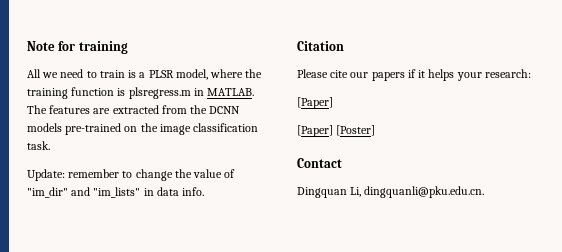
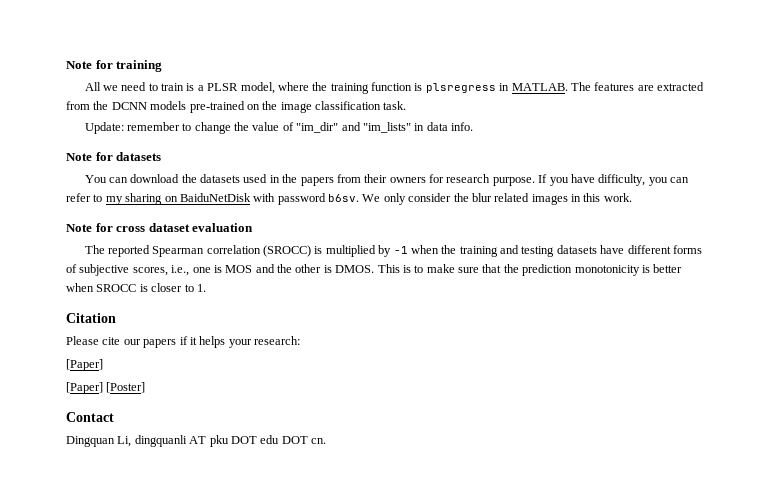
[128,87,191,99] plsregress.m -> [425,83,496,93] plsregress
(205, 191) none -> [66,152,162,161] [84,174,690,186] [66,193,632,205] [66,223,254,232] [84,245,702,257] [66,264,683,276] [66,283,206,292] // Note for datasets // You can download the datasets used in the papers from their owners for research purpose. If you have difficulty, you can refer to my sharing on BaiduNetDisk with password b6sv. We only consider the blur related images in this work. // Note for cross dataset evaluation // The reported Spearman correlation (SROCC) is multiplied by -1 when the training and testing datasets have different forms of subjective scores, i.e., one is MOS and the other is DMOS. This is to make sure that the prediction monotonicity is better when SROCC is closer to 1.
[364,186,485,198] dingquanli@pku.edu.cn. -> [134,435,326,447] dingquanli AT pku DOT edu DOT cn.

